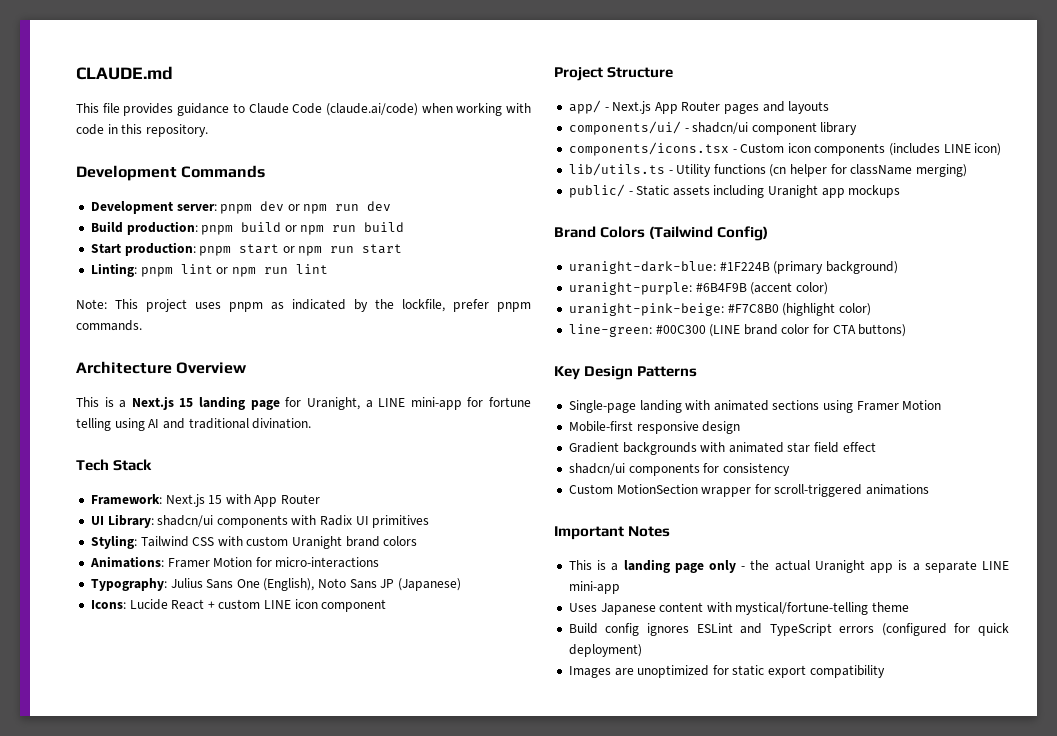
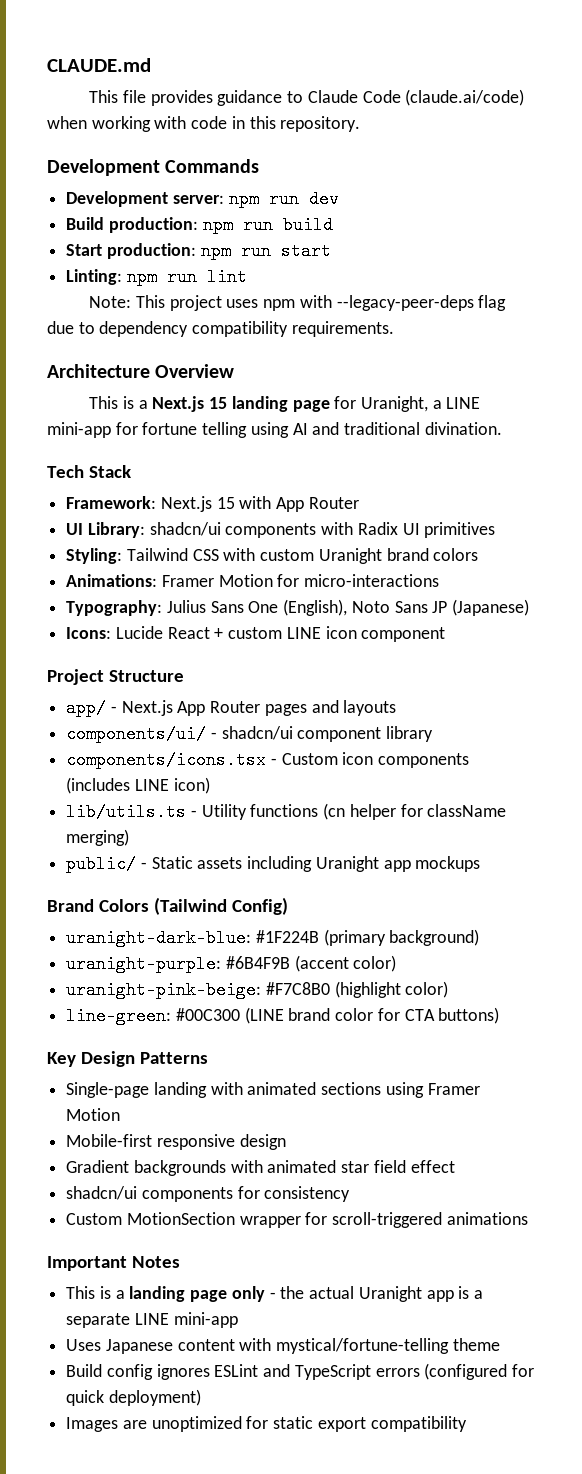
[220,201,300,214] pnpm dev or -> (224, 199) none
[201,222,297,235] pnpm build or -> (198, 225) none
[199,244,295,256] pnpm start or -> (196, 251) none
[140,264,229,277] pnpm lint or -> (123, 277) none
[229,299,531,312] [76,320,142,331] pnpm as indicated by the lockfile, prefer pnpm commands. -> [263,295,507,311] [47,321,394,337] npm with --legacy-peer-deps flag due to dependency compatibility requirements.

